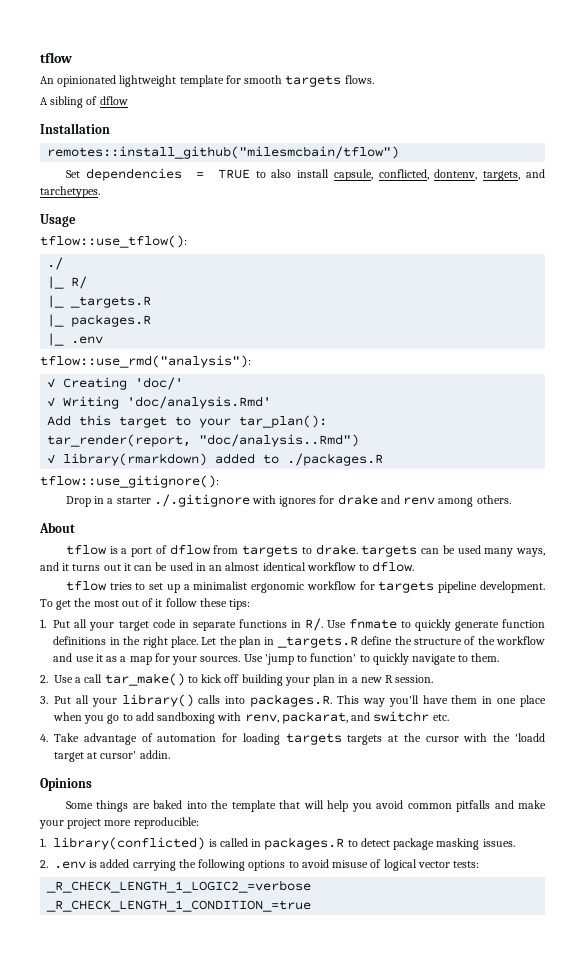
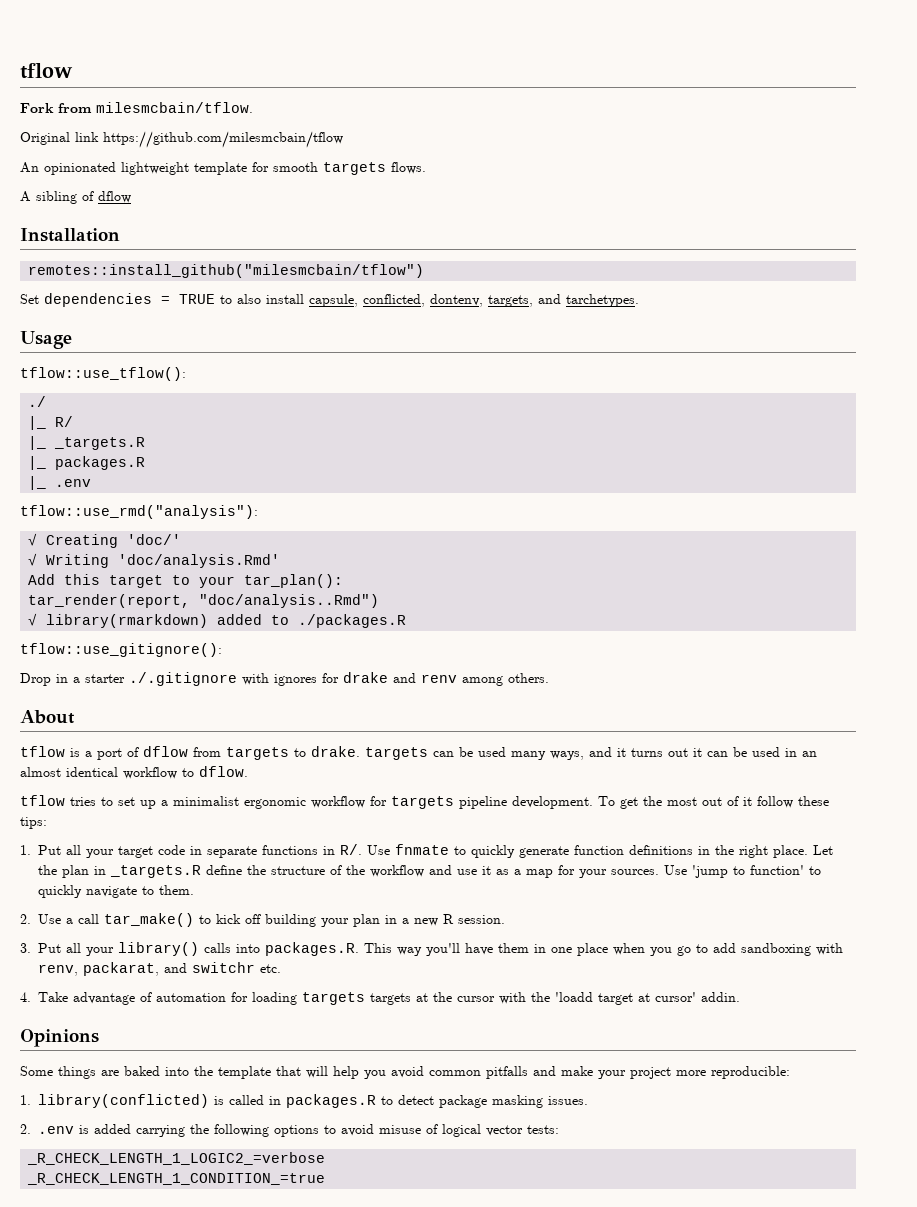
[40,52,72,63] tflow -> [20,63,73,79] [20,102,253,113] [20,131,343,148] tflow // Fork from milesmcbain/tflow. // Original link https://github.com/milesmcbain/tflow

